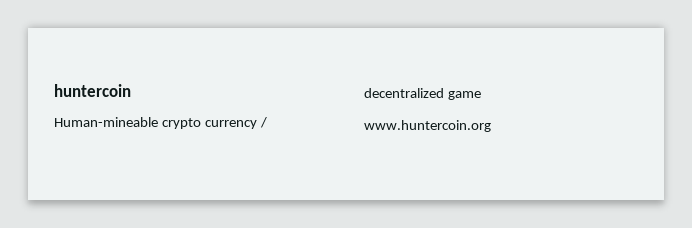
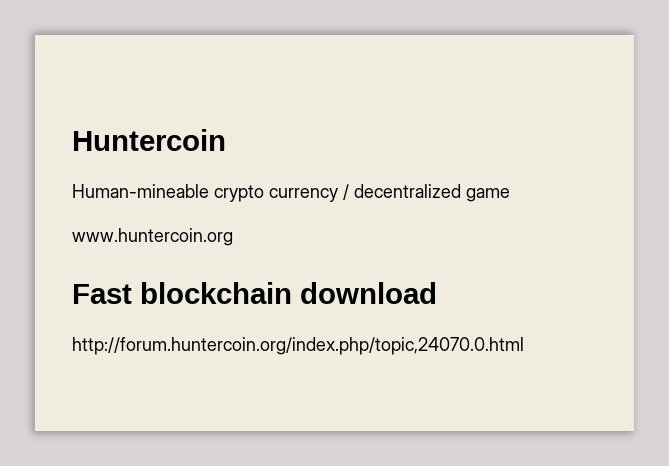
[54,84,131,97] huntercoin -> [72,129,226,151] Huntercoin
(491, 126) none -> [72,282,437,304] [72,337,524,355] // Fast blockchain download // http://forum.huntercoin.org/index.php/topic,24070.0.html

